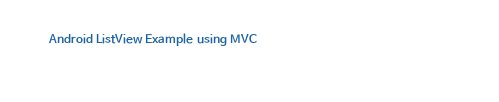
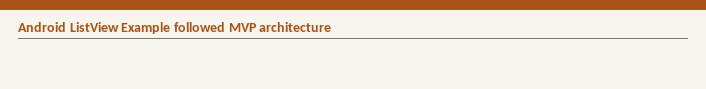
[196,34,257,46] using MVC -> [173,22,332,32] followed MVP architecture

